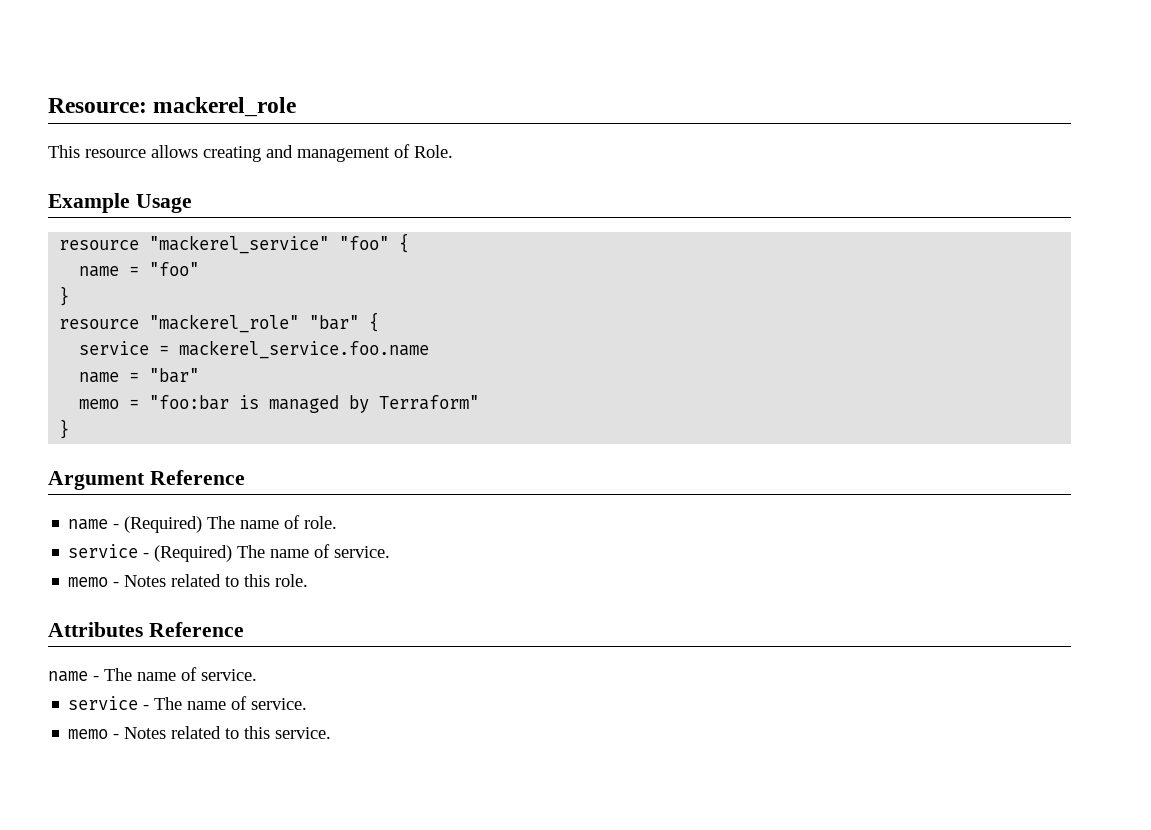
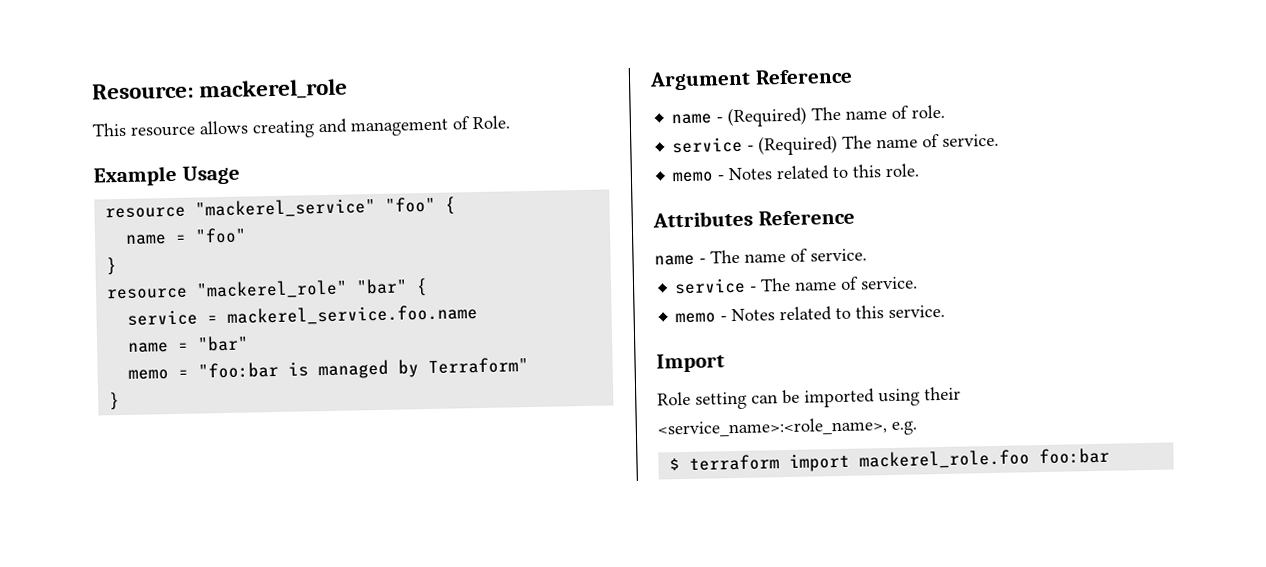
(332, 733) none -> [656,353,725,373] [657,386,961,410] [657,417,918,438] [669,447,1111,472] // Import // Role setting can be imported using their <service_name>:<role_name>, e.g. // $ terraform import mackerel_role.foo foo:bar

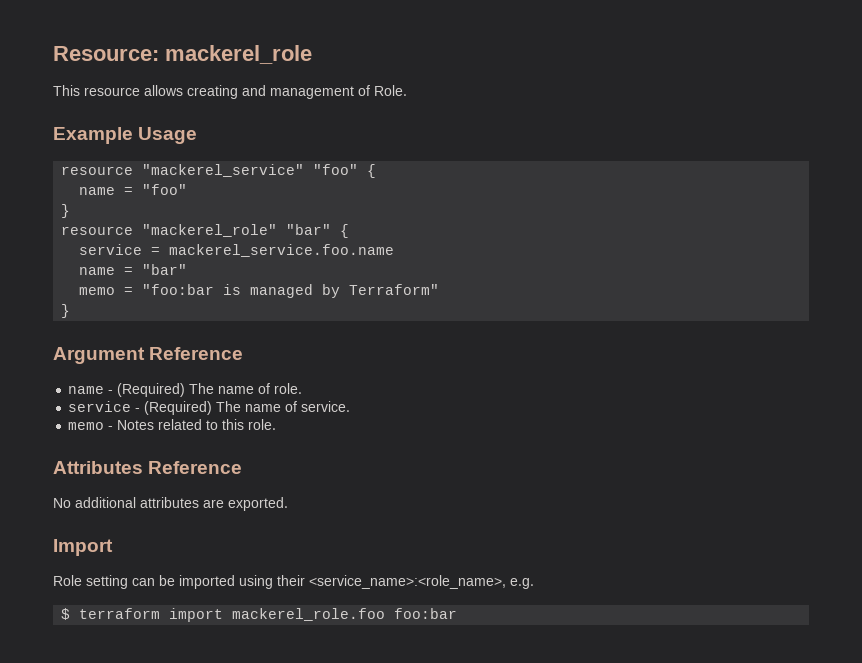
[654,248,867,266] [674,276,919,295] [675,304,946,324] name - The name of service. // service - The name of service. // memo - Notes related to this service. -> [53,497,288,511] No additional attributes are exported.

